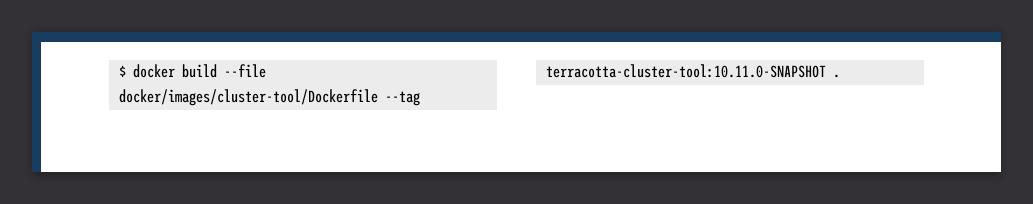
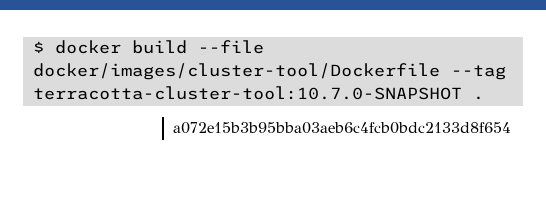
[545,64,826,78] terracotta-cluster-tool:10.11.0-SNAPSHOT -> [32,86,462,100] terracotta-cluster-tool:10.7.0-SNAPSHOT
(840, 76) none -> [173,122,511,134] // a072e15b3b95bba03aeb6c4fcb0bdc2133d8f654

